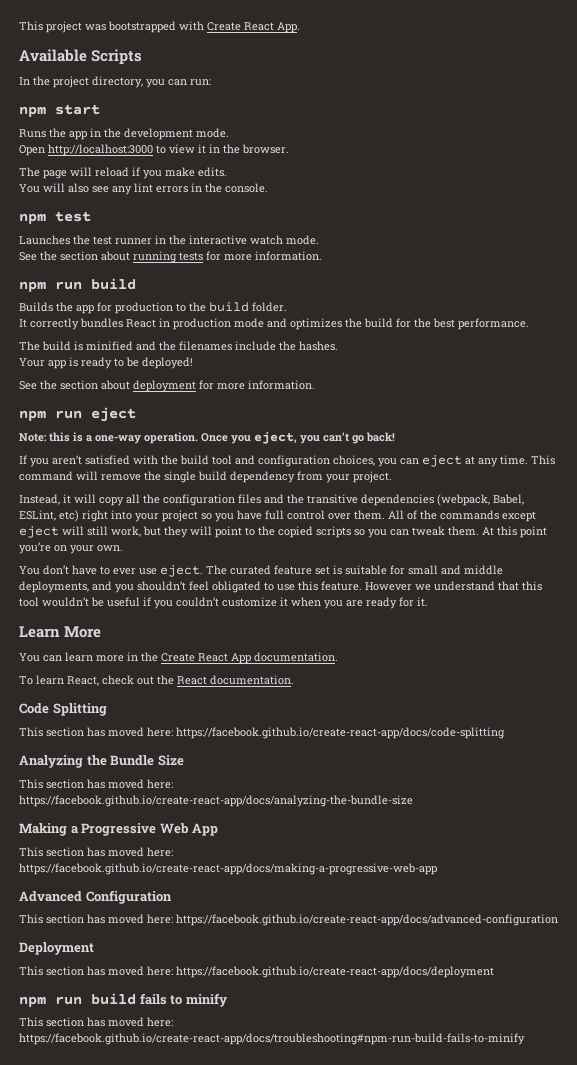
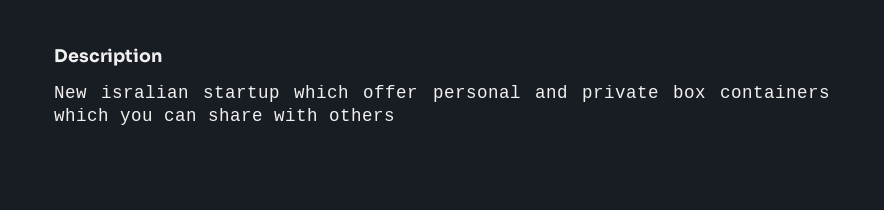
[19,21,300,33] [19,49,143,65] [19,76,211,88] [19,104,100,117] [19,128,229,140] [19,144,289,156] [19,167,227,179] [19,183,268,195] [19,211,91,224] [19,235,319,245] [19,251,322,263] [19,278,136,292] [19,302,287,314] [19,318,529,330] [19,341,338,351] [19,357,193,369] [19,380,315,392] [19,407,136,422] [19,432,395,444] [19,455,555,467] [19,471,392,483] [19,494,524,506] [19,510,536,522] [19,526,547,538] [19,542,123,554] [19,565,503,577] [19,581,542,593] [19,597,428,609] [19,626,102,638] [19,652,338,664] [19,675,294,686] [19,703,107,716] [19,727,505,739] [19,755,184,768] [19,779,173,789] [19,795,413,807] [19,823,219,836] [19,847,173,857] [19,863,437,875] [19,890,172,904] [19,914,558,926] [19,942,94,955] [19,966,494,978] [19,993,228,1007] [19,1017,173,1027] [19,1033,525,1045] This project was bootstrapped with Create React App. // Available Scripts // In the project directory, you can run: // npm start // Runs the app in the development mode. // Open http://localhost:3000 to view it in the browser. // The page will reload if you make edits. // You will also see any lint errors in the console. // npm test // Launches the test runner in the interactive watch mode. // See the section about running tests for more information. // npm run build // Builds the app for production to the build folder. // It correctly bundles React in production mode and optimizes the build for the best performance. // The build is minified and the filenames include the hashes. // Your app is ready to be deployed! // See the section about deployment for more information. // npm run eject // Note: this is a one-way operation. Once you eject, you can’t go back! // If you aren’t satisfied with the build tool and configuration choices, you can eject at any time. This command will remove the single build dependency from your project. // Instead, it will copy all the configuration files and the transitive dependencies (webpack, Babel, ESLint, etc) right into your project so you have full control over them. All of the commands except eject will still work, but they will point to the copied scripts so you can tweak them. At this point you’re on your own. // You don’t have to ever use eject. The curated feature set is suitable for small and middle deployments, and you shouldn’t feel obligated to use this feature. However we understand that this tool wouldn’t be useful if you couldn’t customize it when you are ready for it. // Learn More // You can learn more in the Create React App documentation. // To learn React, check out the React documentation. // Code Splitting // This section has moved here: https://facebook.github.io/create-react-app/docs/code-splitting // Analyzing the Bundle Size // This section has moved here: https://facebook.github.io/create-react-app/docs/analyzing-the-bundle-size // Making a Progressive Web App // This section has moved here: https://facebook.github.io/create-react-app/docs/making-a-progressive-web-app // Advanced Configuration // This section has moved here: https://facebook.github.io/create-react-app/docs/advanced-configuration // Deployment // This section has moved here: https://facebook.github.io/create-react-app/docs/deployment // npm run build fails to minify // This section has moved here: https://facebook.github.io/create-react-app/docs/troubleshooting#npm-run-build-fails-to-minify -> [54,48,162,66] [54,85,830,102] [54,108,395,125] Description // New isralian startup which offer personal and private box containers which you can share with others

